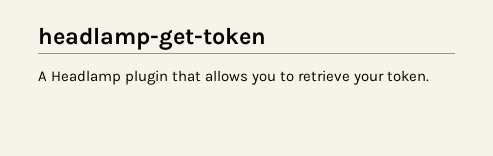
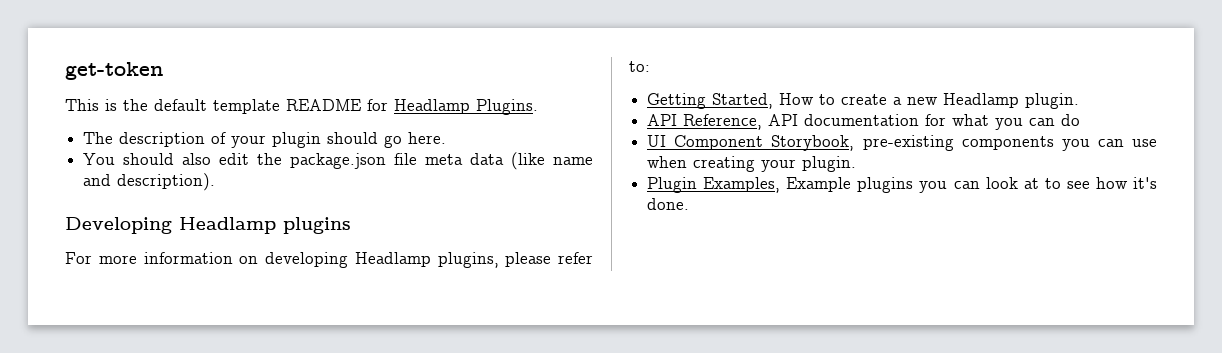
[38,27,266,50] [38,70,430,85] headlamp-get-token // A Headlamp plugin that allows you to retrieve your token. -> [65,62,164,80] [65,99,538,115] [83,132,447,148] [83,152,594,170] [83,173,216,191] [65,217,351,234] [65,252,593,268] [629,61,650,72] [647,93,1080,109] [647,114,1081,130] [647,135,1157,151] [647,156,857,172] [647,177,1157,193] [647,198,690,210] get-token // This is the default template README for Headlamp Plugins. // The description of your plugin should go here. // You should also edit the package.json file meta data (like name and description). // Developing Headlamp plugins // For more information on developing Headlamp plugins, please refer to: // Getting Started, How to create a new Headlamp plugin. // API Reference, API documentation for what you can do // UI Component Storybook, pre-existing components you can use when creating your plugin. // Plugin Examples, Example plugins you can look at to see how it's done.

